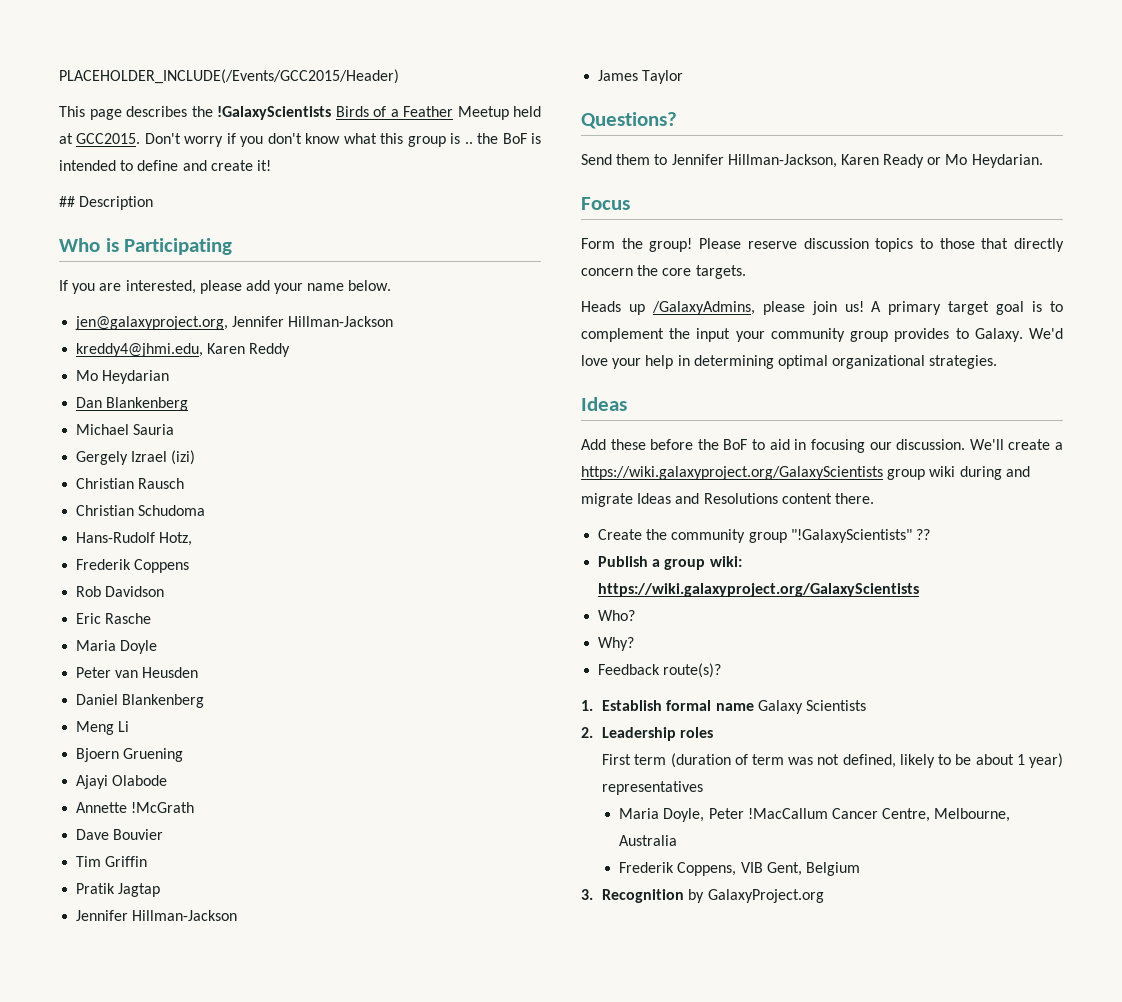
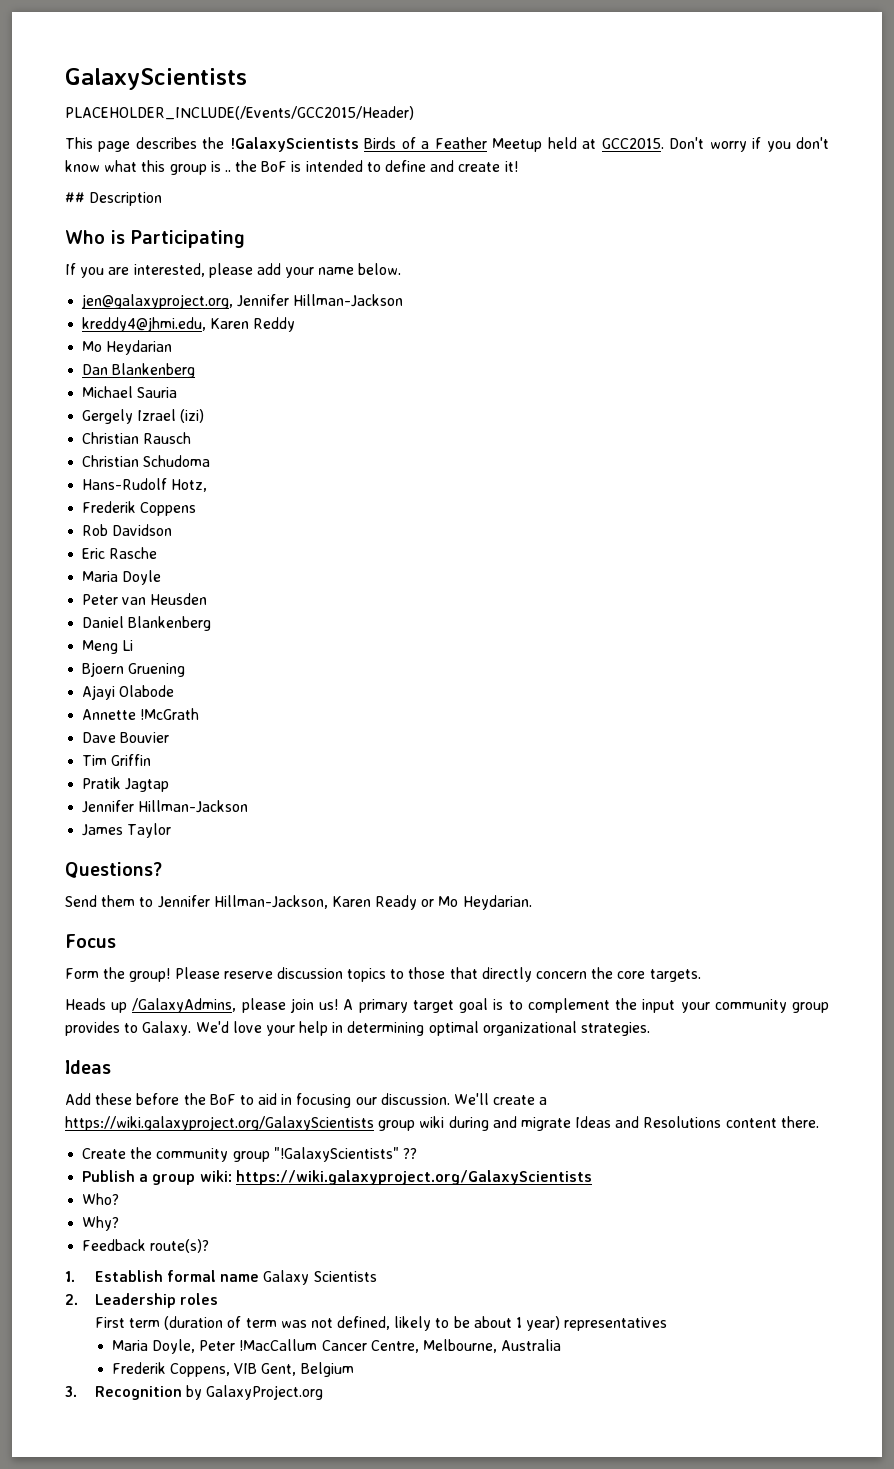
(59, 76) none -> [65,68,247,90] GalaxyScientists //

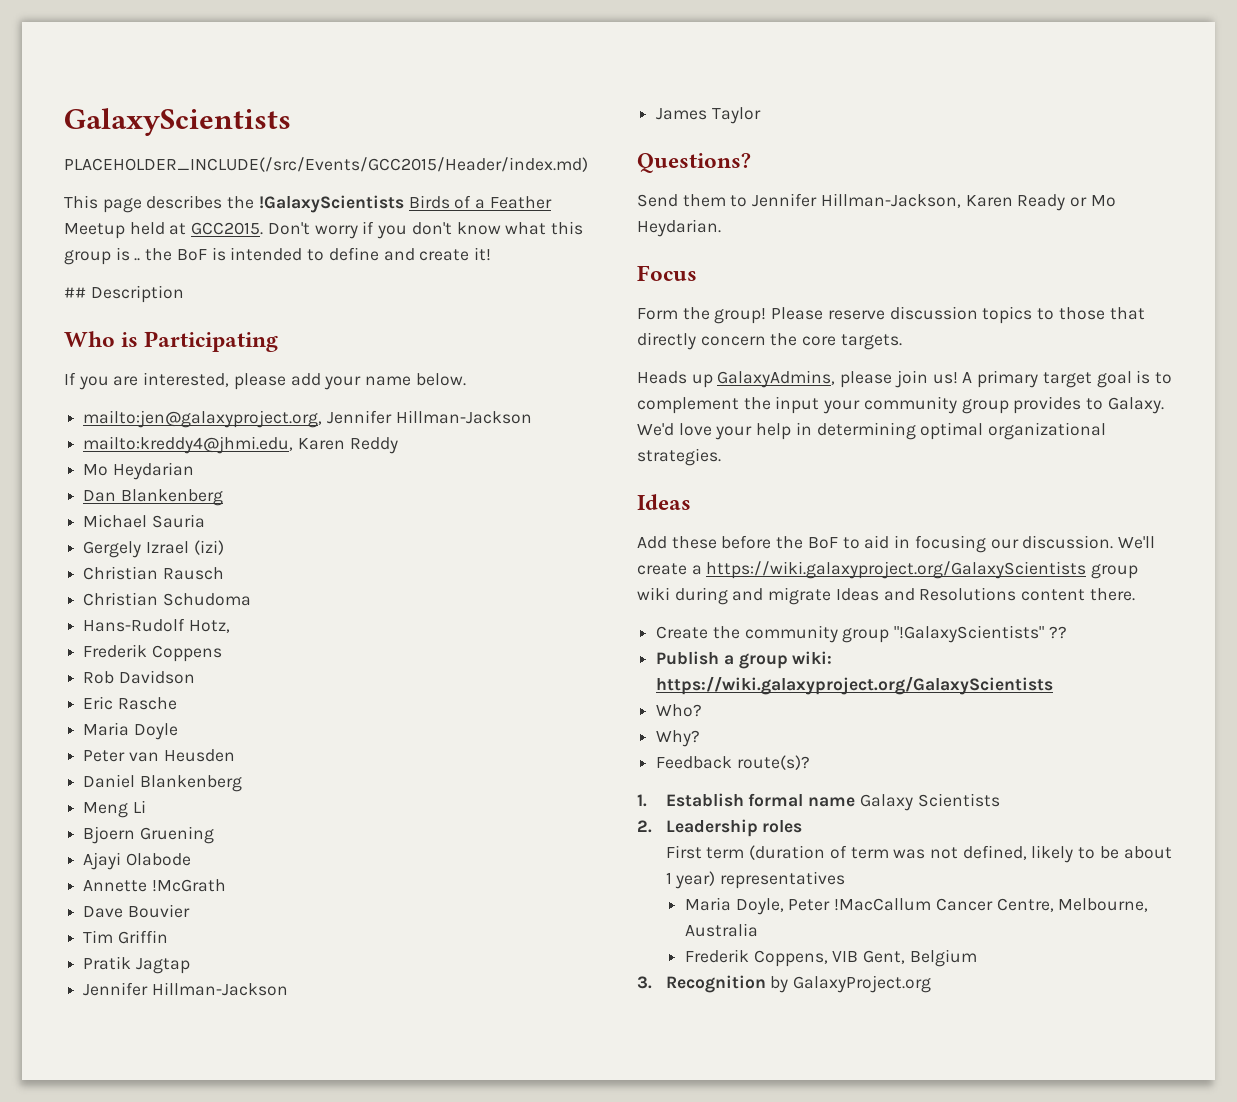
[65,106,414,120] PLACEHOLDER_INCLUDE(/Events/GCC2015/Header) -> [64,157,588,172] PLACEHOLDER_INCLUDE(/src/Events/GCC2015/Header/index.md)
[81,294,404,309] [82,317,207,332] jen@galaxyproject.org, Jennifer Hillman-Jackson // kreddy4@jhmi.edu, -> [83,410,532,428] [83,436,294,454] mailto:jen@galaxyproject.org, Jennifer Hillman-Jackson // mailto:kreddy4@jhmi.edu,
[132,998,237,1013] /GalaxyAdmins, -> [717,370,836,388] GalaxyAdmins,

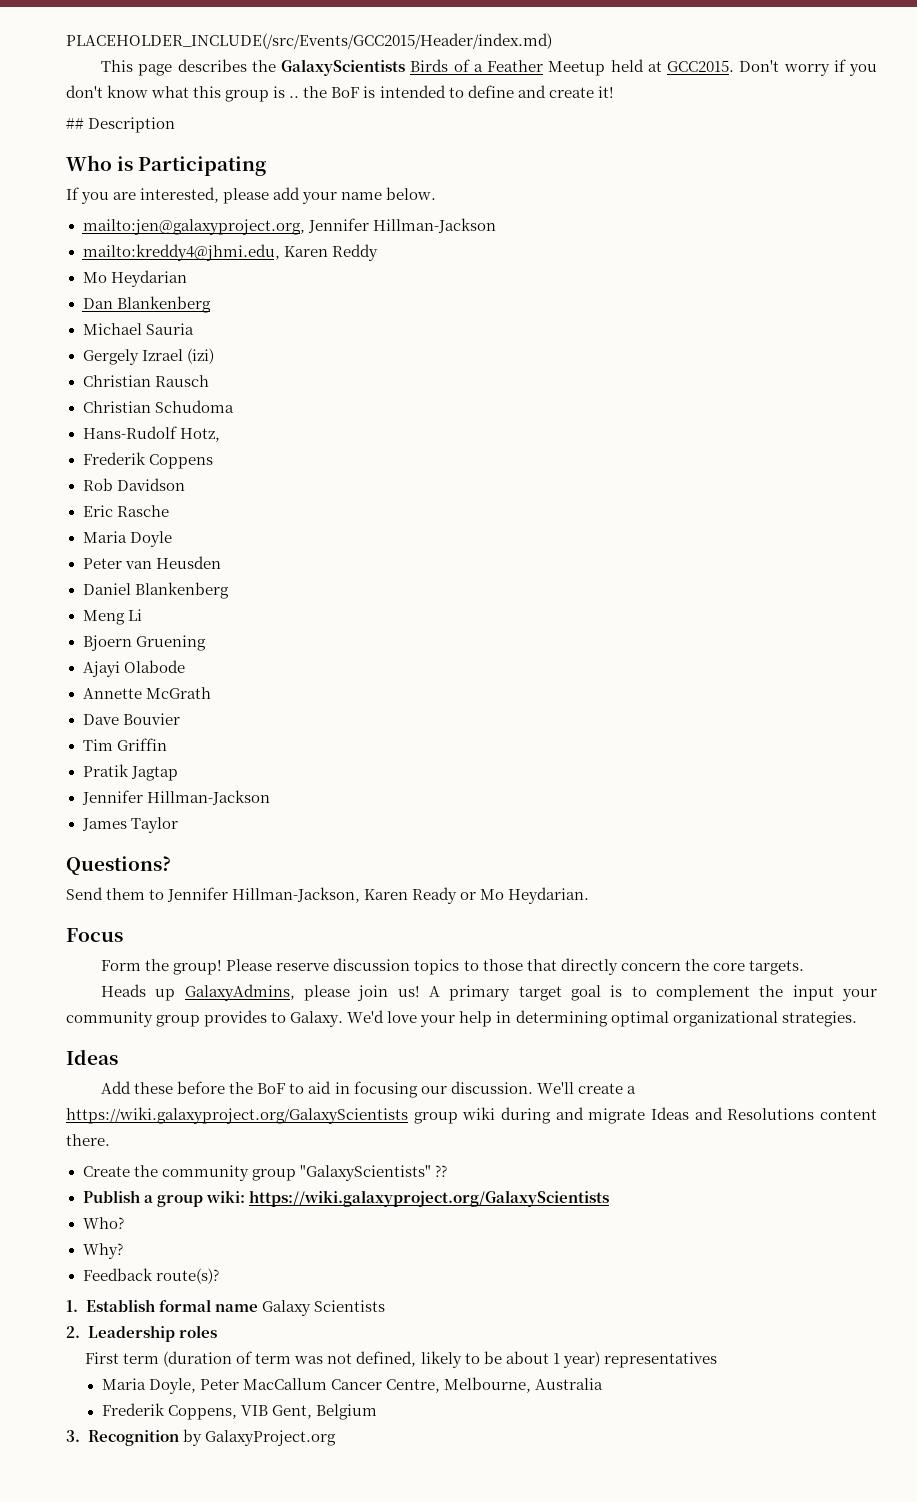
[64,108,291,136] GalaxyScientists // -> (66, 41) none
[258,195,404,213] !GalaxyScientists -> [281,59,406,76] GalaxyScientists
[151,879,226,892] !McGrath -> [145,687,211,699] McGrath
[894,625,1045,643] "!GalaxyScientists" -> [299,1165,431,1181] "GalaxyScientists"
[834,898,932,911] !MacCallum -> [242,1378,327,1390] MacCallum

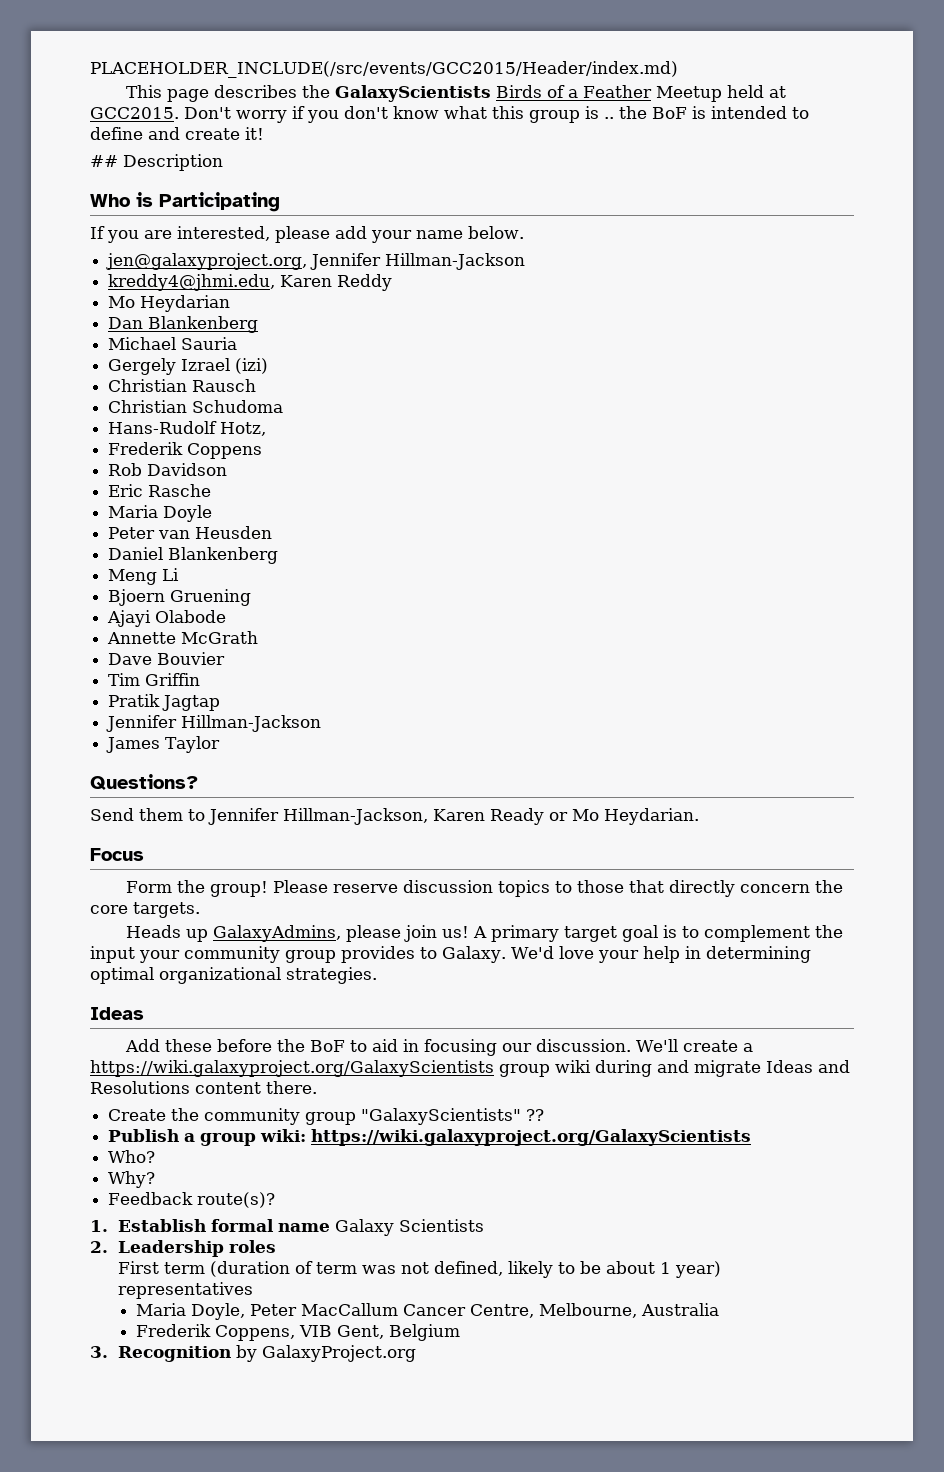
[66,33,552,49] PLACEHOLDER_INCLUDE(/src/Events/GCC2015/Header/index.md) -> [90,61,678,78] PLACEHOLDER_INCLUDE(/src/events/GCC2015/Header/index.md)
[82,218,496,235] [82,244,280,261] mailto:jen@galaxyproject.org, Jennifer Hillman-Jackson // mailto:kreddy4@jhmi.edu, -> [106,253,526,270] [108,274,276,291] jen@galaxyproject.org, Jennifer Hillman-Jackson // kreddy4@jhmi.edu,

